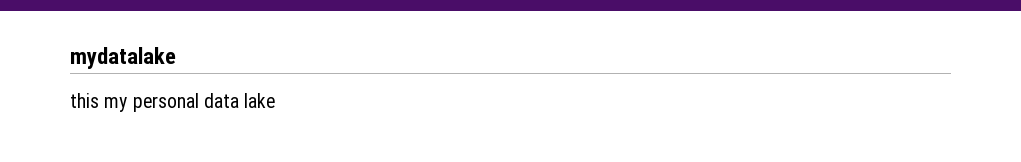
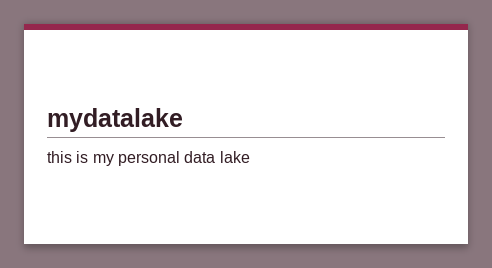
(99, 100) none -> [76,151,89,163] is

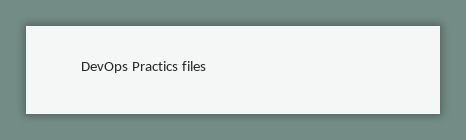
[47,108,183,132] [47,151,250,166] mydatalake // this is my personal data lake -> [81,61,206,73] DevOps Practics files

